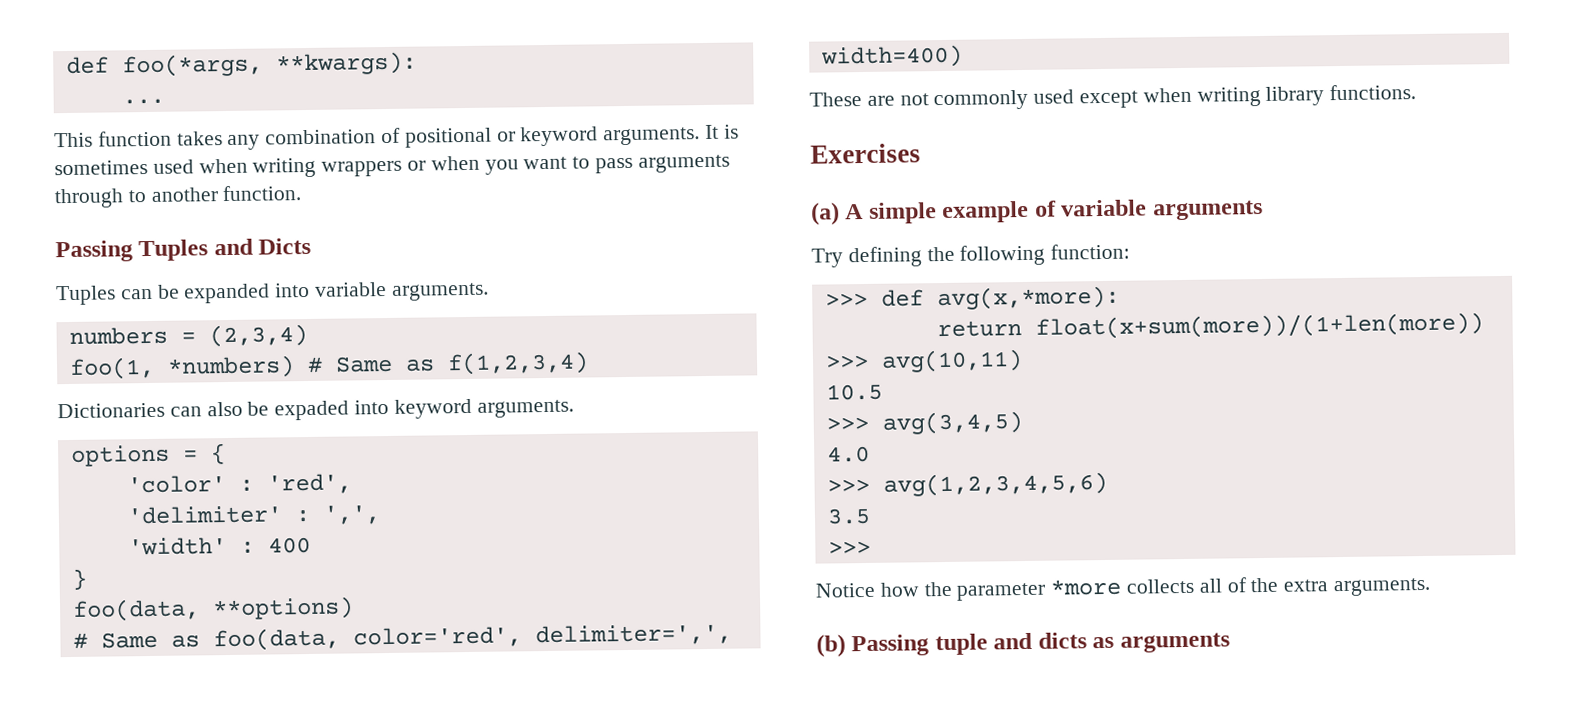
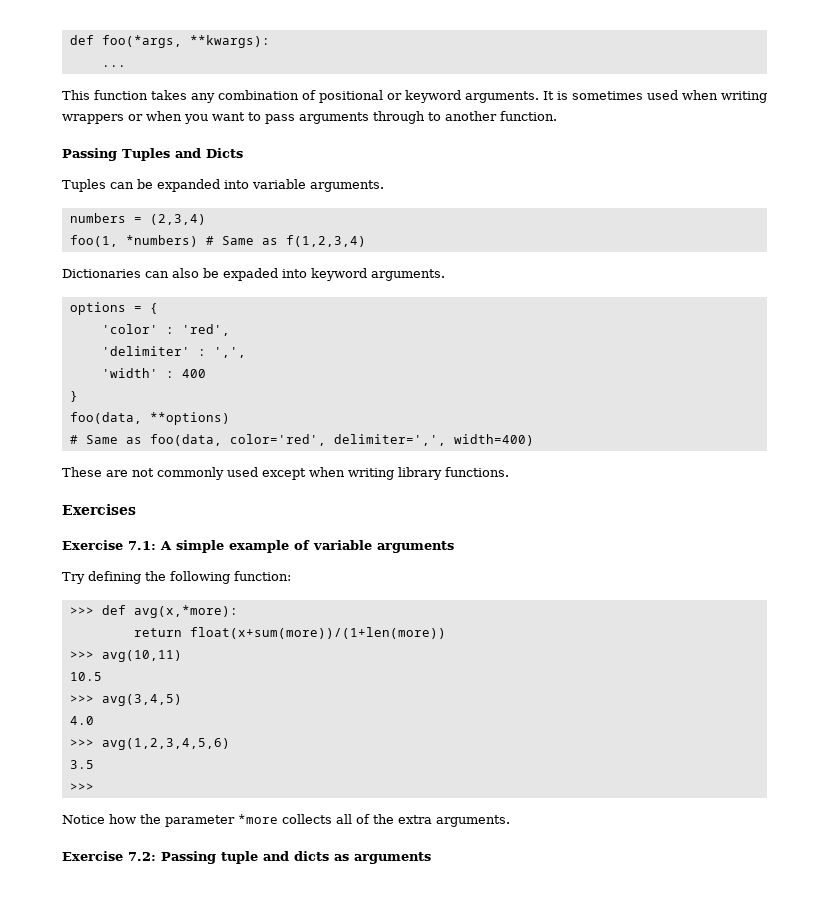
[811,202,840,226] (a) -> [62,540,156,550] Exercise 7.1:
[816,634,846,658] (b) -> [62,851,156,861] Exercise 7.2:

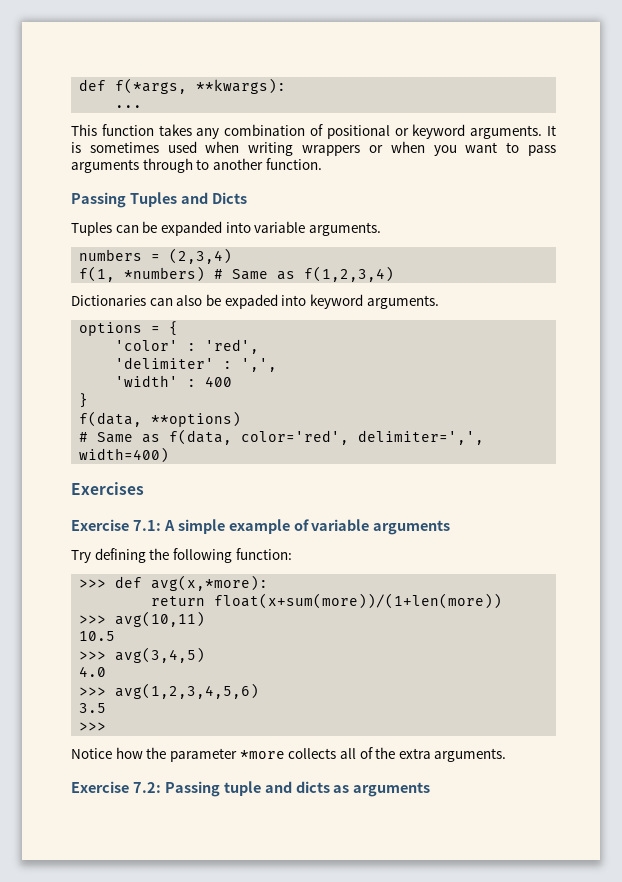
[69,35,182,48] def foo(*args, -> [79,78,188,94] def f(*args,
[69,235,118,247] foo(1, -> [79,266,116,282] f(1,
[69,412,142,424] foo(data, -> [79,411,143,427] f(data,
[149,434,222,446] foo(data, -> [169,429,233,445] f(data,
[62,467,509,480] // These are not commonly used except when writing library functions. -> (170, 455) none

